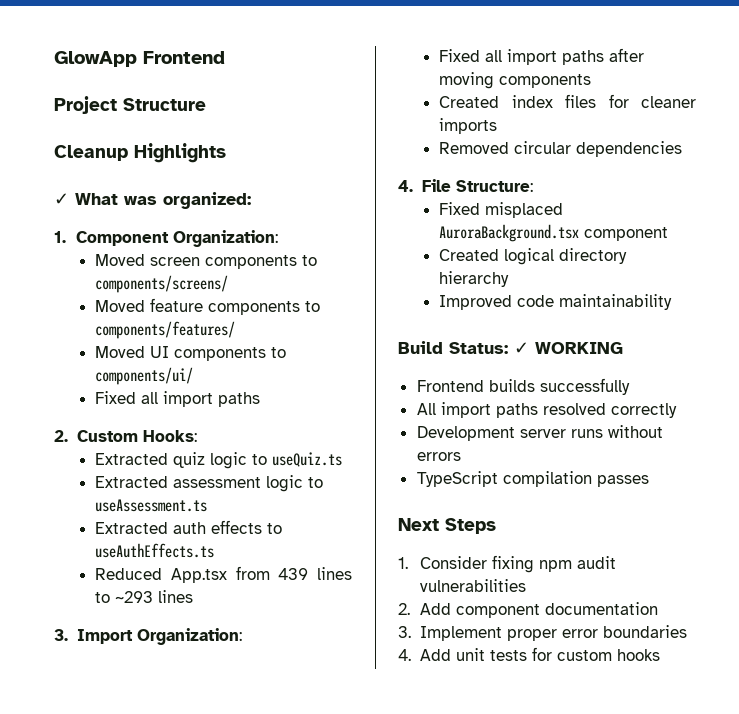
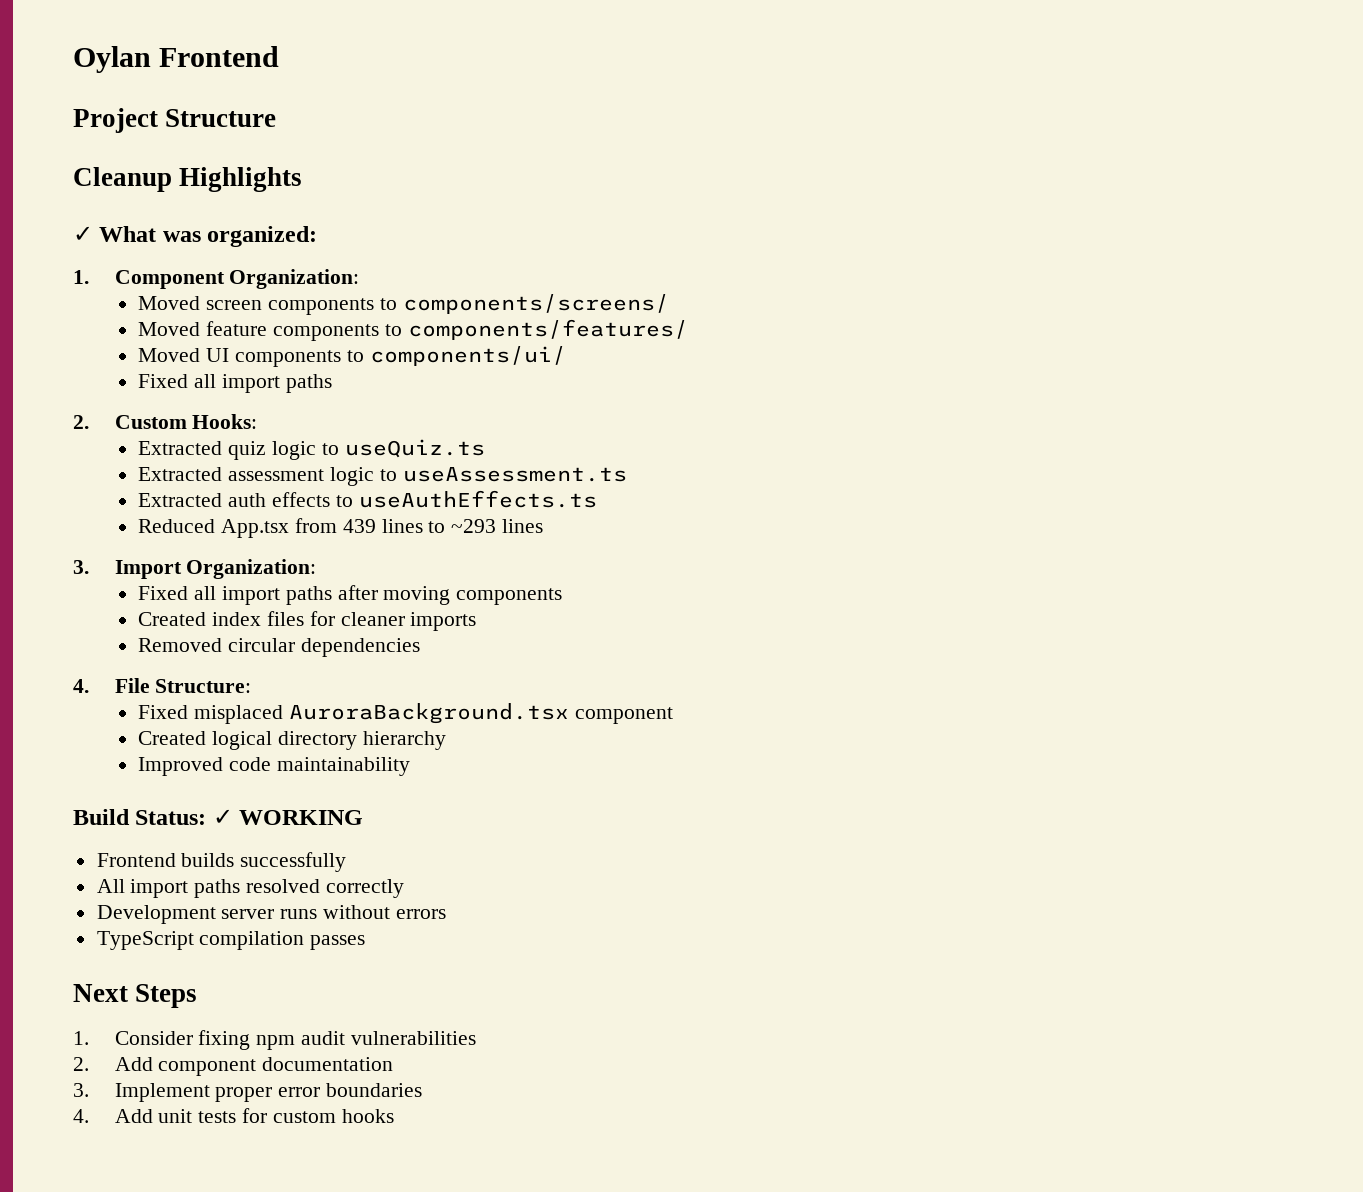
[54,51,137,67] GlowApp -> [73,46,151,73] Oylan

